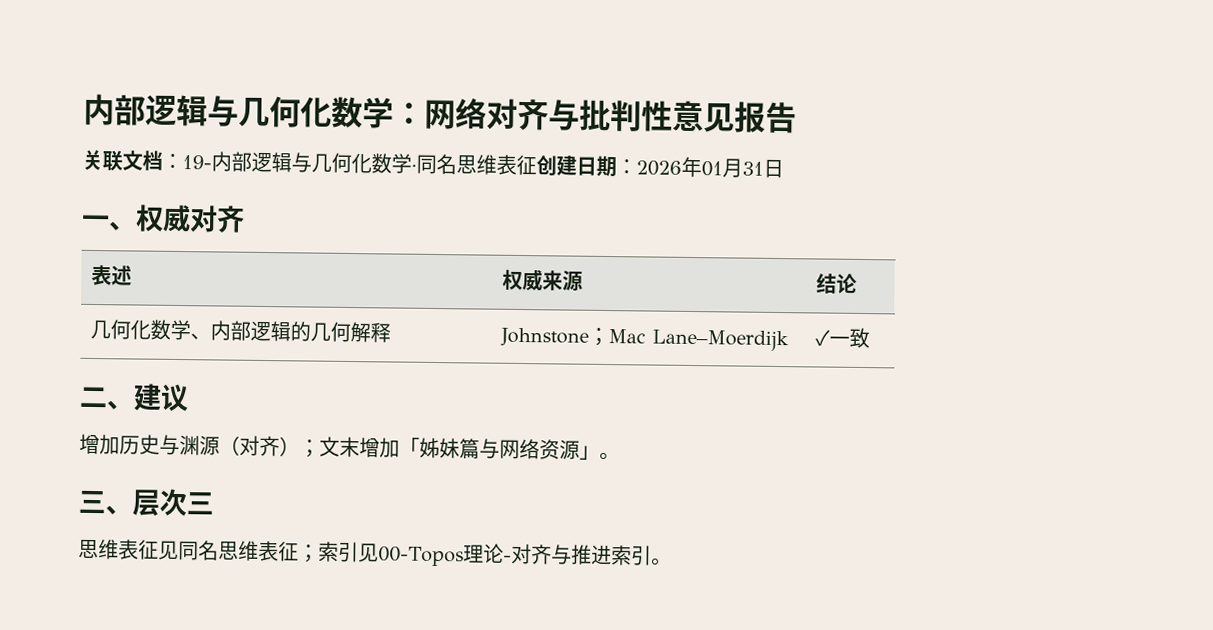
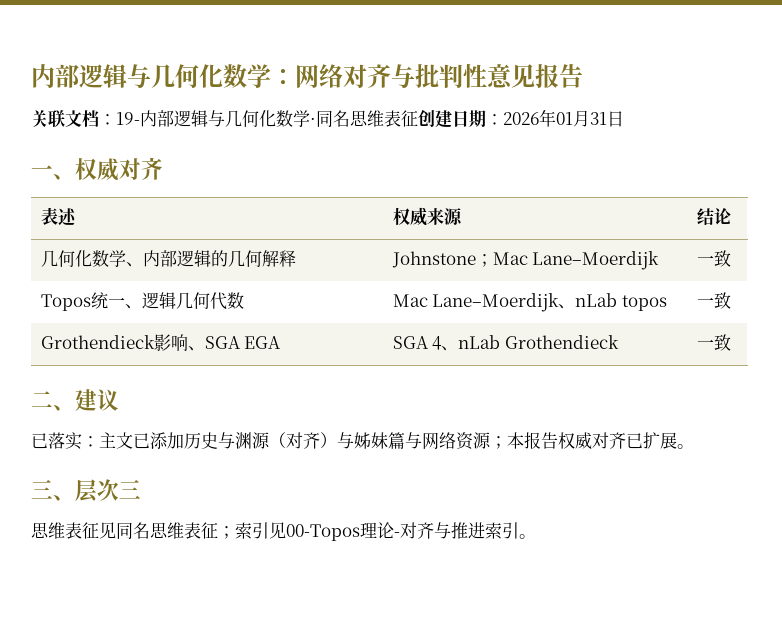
[814,329,830,347] ✓ -> [696,250,731,267] [40,292,244,311] [392,293,667,312] [696,292,731,309] [40,334,282,351] [392,335,619,351] 一致 // Topos统一、逻辑几何代数 | Mac Lane–Moerdijk、nLab topos | 一致 // Grothendieck影响、SGA EGA | SGA 4、nLab Grothendieck |
[79,433,100,455] 增 -> [31,432,168,450] 已落实：主文已添
[299,436,420,458] ；文末增加「 -> [337,432,354,449] 与
[579,445,600,460] 」 -> [490,432,677,450] ；本报告权威对齐已扩展

